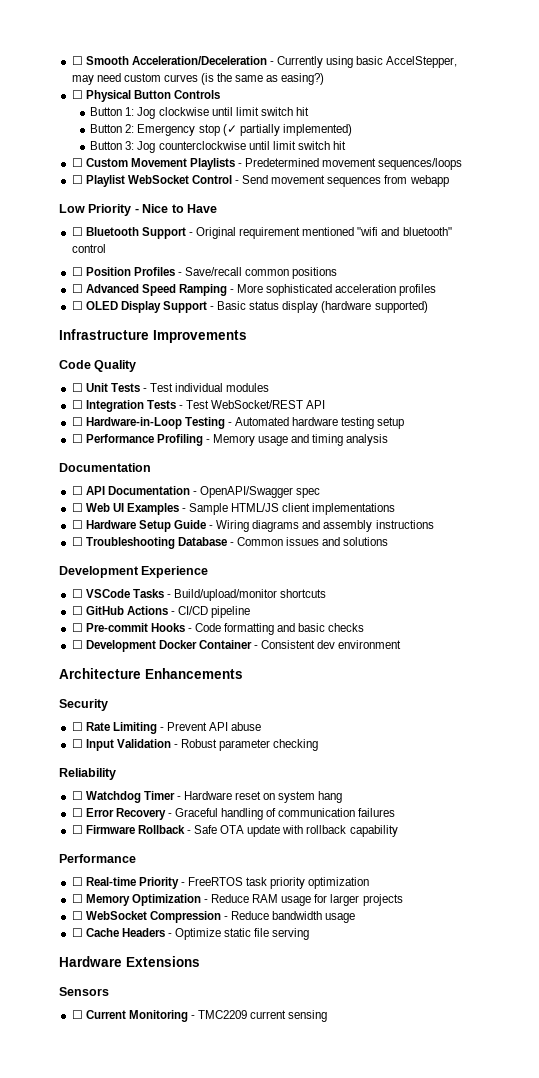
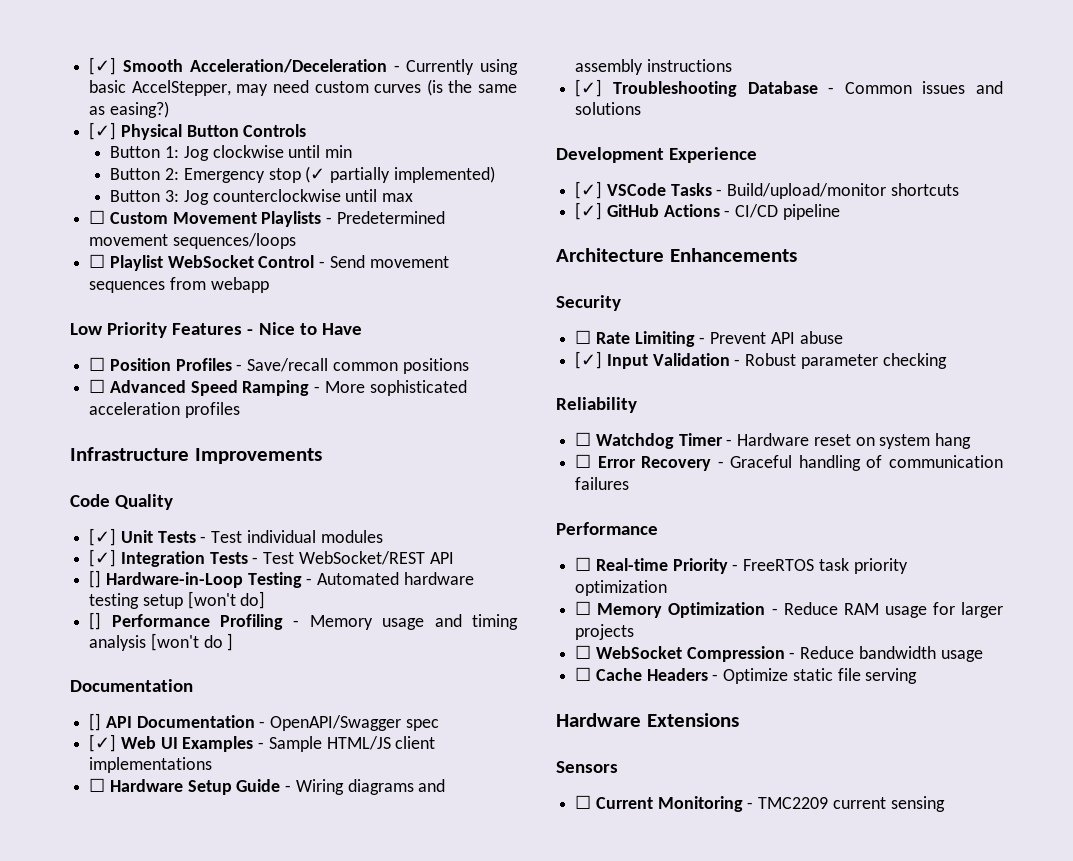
[71,56,83,65] ☐ -> [89,57,117,75] [✓]
[71,90,83,99] ☐ -> [89,122,117,140] [✓]
[235,107,309,116] limit switch hit -> [324,145,352,158] min
[272,141,346,150] limit switch hit -> [381,193,413,202] max
(132, 210) none -> [172,323,243,335] Features
[71,227,452,239] [71,244,106,253] // ☐ Bluetooth Support - Original requirement mentioned "wifi and bluetooth" control -> (362, 329) none
[71,301,428,313] // ☐ OLED Display Support - Basic status display (hardware supported) -> (240, 410) none
[71,383,83,392] ☐ -> [89,528,117,546] [✓]
[71,400,83,409] ☐ -> [89,549,117,567] [✓]
[71,417,83,426] ☐ -> [89,570,102,588] []
[71,434,83,443] // ☐ -> [187,591,266,609] [89,612,102,630] [won't do] // []
(389, 440) none -> [150,633,234,651] [won't do ]
[71,486,83,495] ☐ -> [89,713,102,731] []
[71,503,83,512] ☐ -> [89,734,117,752] [✓]
[71,537,83,546] ☐ -> [575,79,603,97] [✓]
[71,589,83,598] ☐ -> [575,181,603,199] [✓]
[71,606,83,615] ☐ -> [575,202,603,220] [✓]
[71,623,365,635] [71,640,402,652] // ☐ Pre-commit Hooks - Code formatting and basic checks // ☐ Development Docker Container - Consistent dev environment -> (840, 212) none
[71,739,83,748] ☐ -> [575,351,603,369] [✓]
[71,825,398,837] // ☐ Firmware Rollback - Safe OTA update with rollback capability -> (630, 483) none

